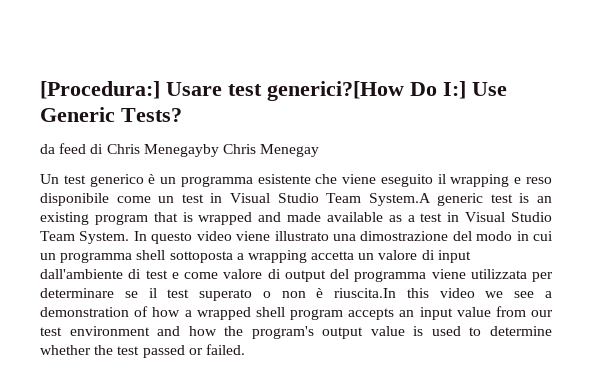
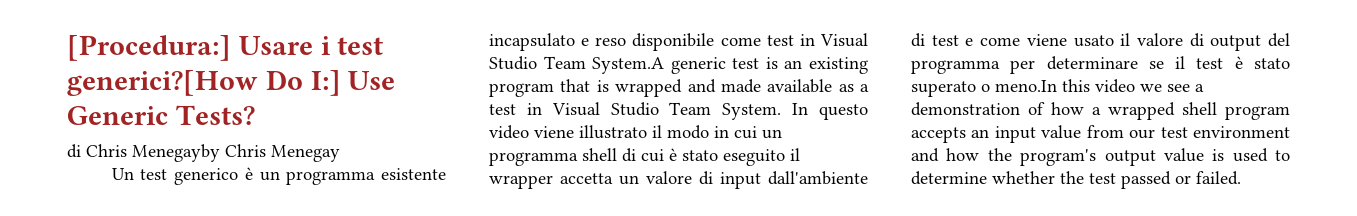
(222, 89) none -> [320,36,330,55] i
[40,143,87,154] da feed -> (255, 115) none
[315,174,510,187] che viene eseguito il wrapping -> [489,33,575,51] incapsulato
[158,196,175,203] un -> (761, 41) none
[332,231,472,241] una dimostrazione del -> [652,125,662,138] il
[169,250,307,263] sottoposta a wrapping -> [622,148,800,166] [489,175,553,189] di cui è stato eseguito il wrapper
(218, 275) none -> [1026,33,1131,47] viene usato il
[431,269,527,279] viene utilizzata -> (1000, 67) none
[199,288,397,301] superato o non è riuscita.In -> [1234,56,1290,69] [911,80,1057,97] è stato superato o meno.In

